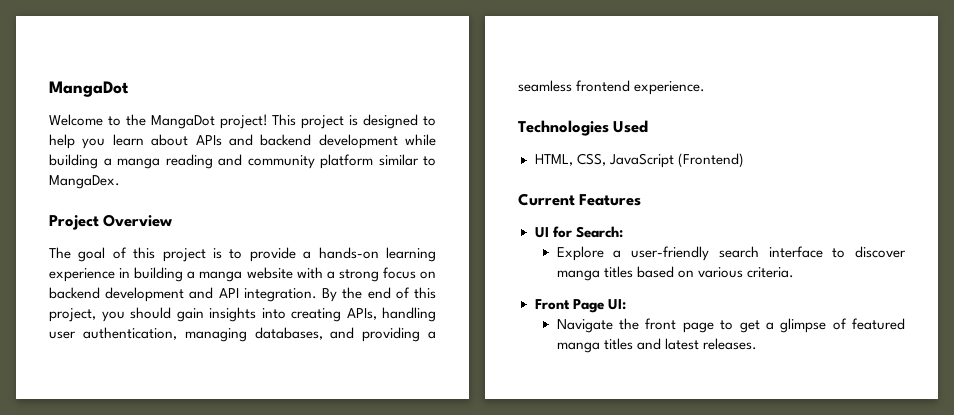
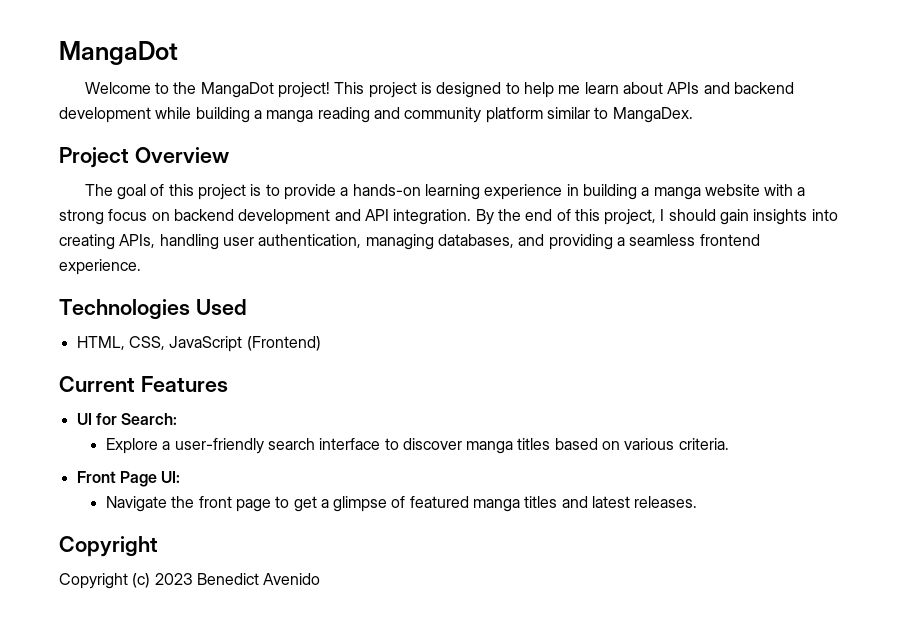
[82,138,106,149] you -> [558,85,581,94] me
[101,311,125,322] you -> [660,209,665,221] I
(757, 344) none -> [59,536,158,557] [59,573,321,589] // Copyright // Copyright (c) 2023 Benedict Avenido

